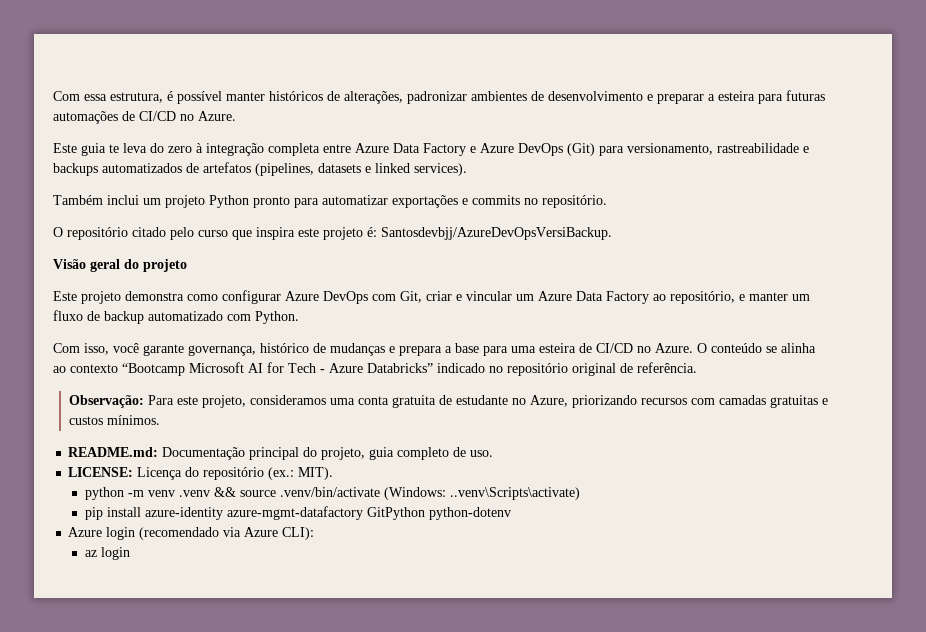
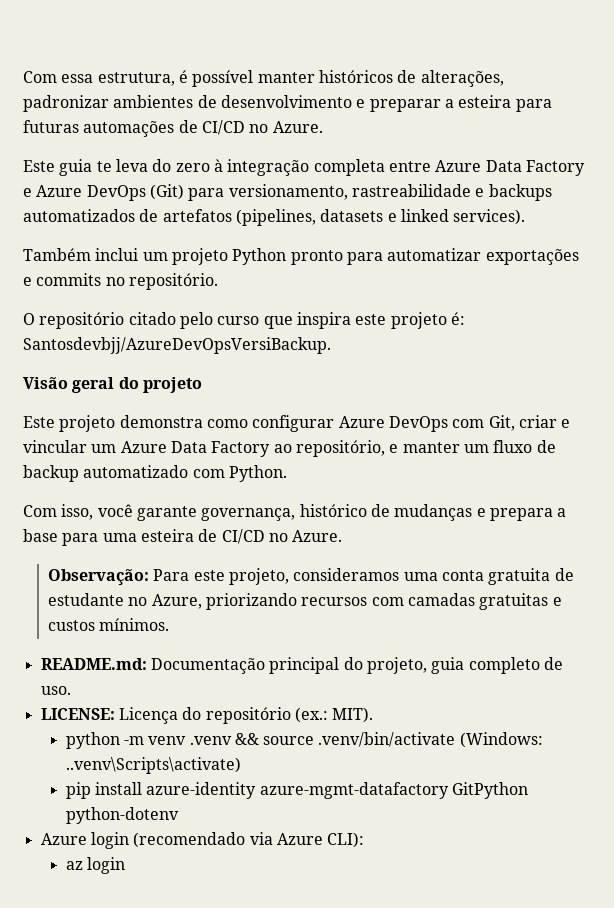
[697,343,816,353] [53,362,697,376] O conteúdo se alinha ao contexto “Bootcamp Microsoft AI for Tech - Azure Databricks” indicado no repositório original de referência. -> (343, 536) none

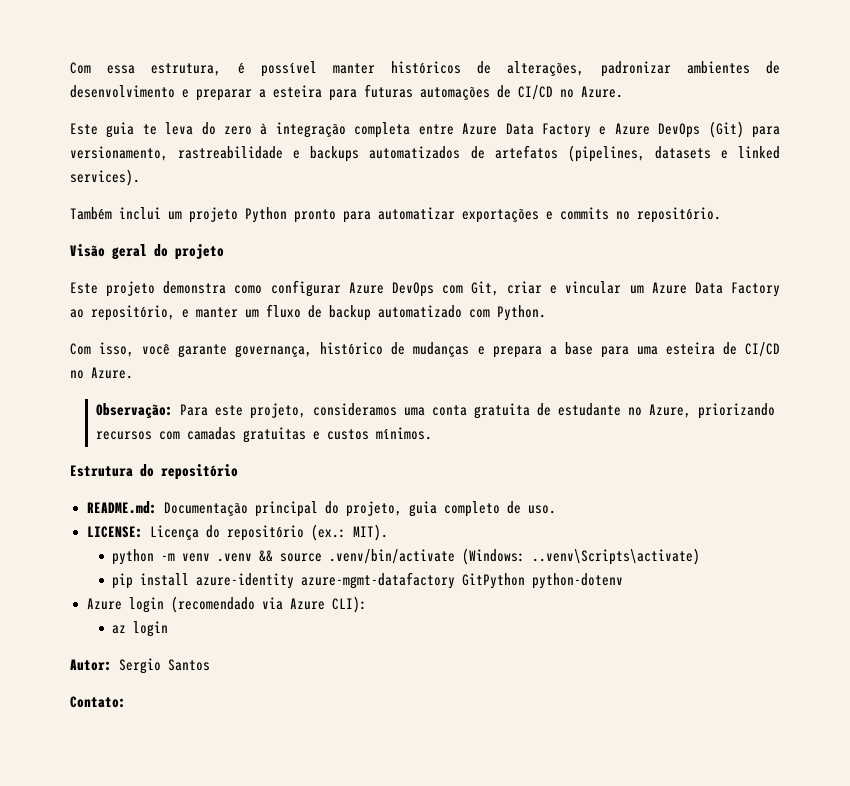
[23,312,465,329] [23,337,331,354] // O repositório citado pelo curso que inspira este projeto é: Santosdevbjj/AzureDevOpsVersiBackup. -> (721, 215) none
(170, 624) none -> [70,464,238,480] // Estrutura do repositório
(125, 865) none -> [70,658,210,674] [70,696,126,708] // Autor: Sergio Santos // Contato:

